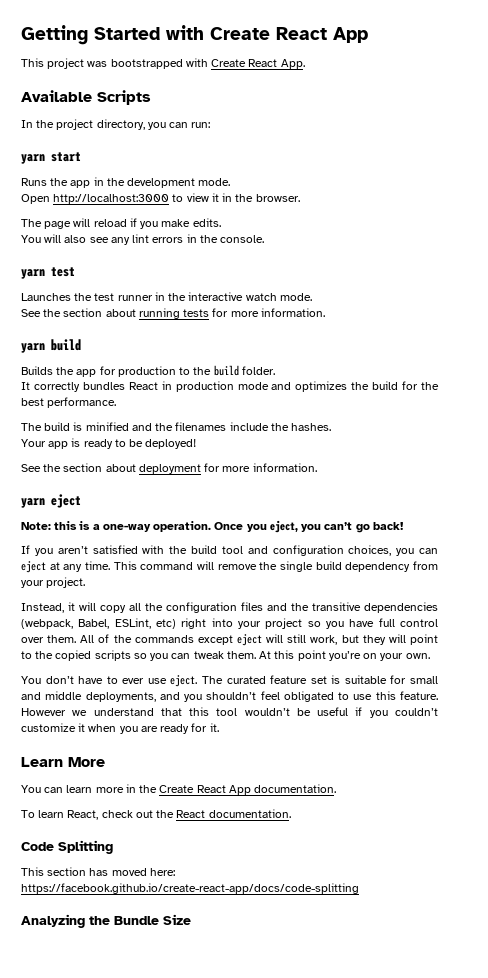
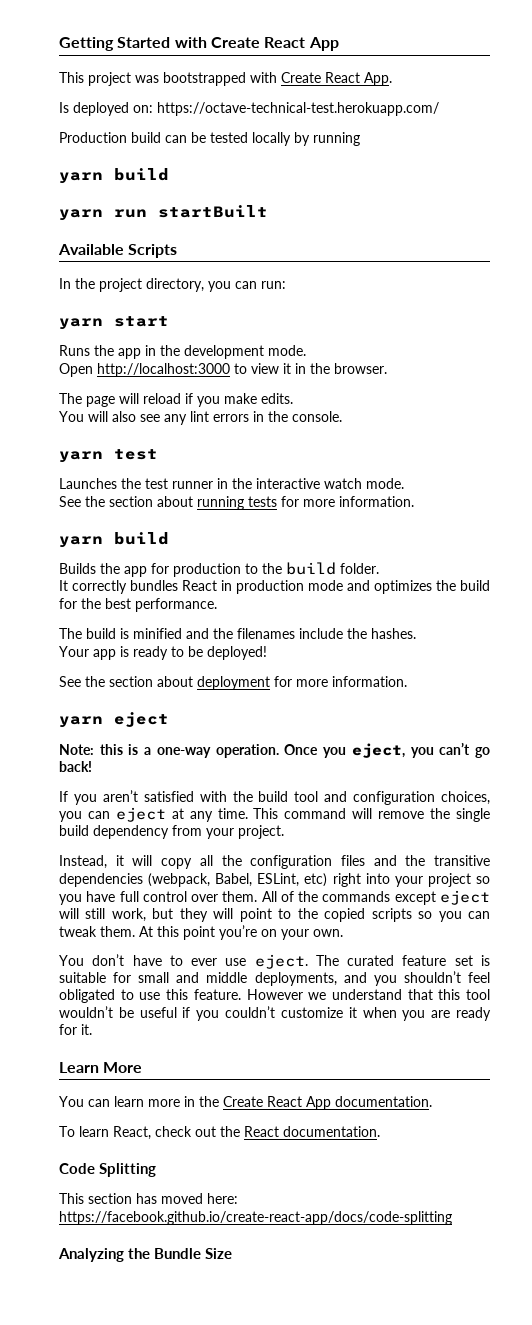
(305, 64) none -> [59,102,439,116] [59,132,360,146] [59,168,169,184] [59,205,268,221] // Is deployed on: https://octave-technical-test.herokuapp.com/ // Production build can be tested locally by running // yarn build // yarn run startBuilt

